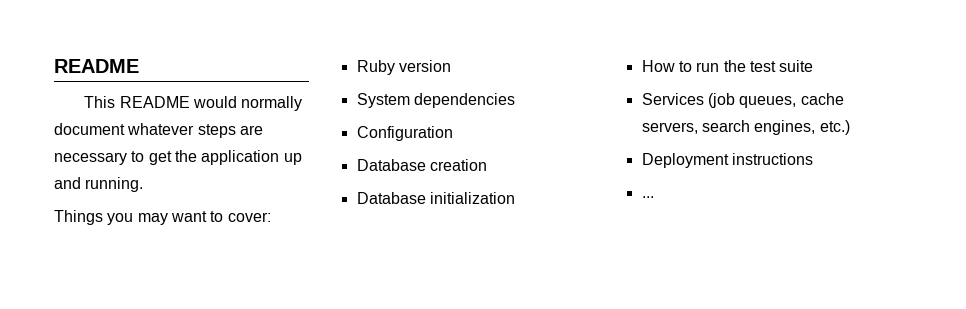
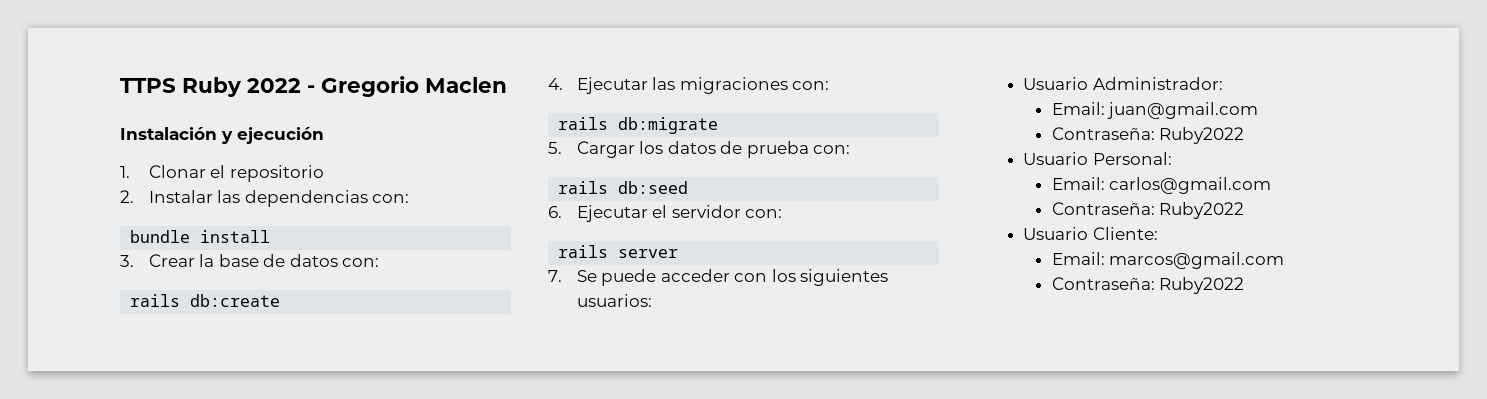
[54,59,139,73] [84,96,303,111] [54,123,263,138] [54,150,302,165] [54,177,144,192] [54,210,271,225] [356,60,451,75] [356,93,515,108] [356,126,453,141] [356,159,487,171] [356,192,515,204] [641,60,814,72] [641,93,844,108] [641,120,850,135] [641,153,813,168] [641,196,654,198] README // This README would normally document whatever steps are necessary to get the application up and running. // Things you may want to cover: // Ruby version // System dependencies // Configuration // Database creation // Database initialization // How to run the test suite // Services (job queues, cache servers, search engines, etc.) // Deployment instructions // ... -> [120,76,507,97] [120,127,324,144] [120,165,324,182] [120,190,410,207] [130,230,271,243] [120,254,380,267] [130,294,281,307] [548,77,830,94] [558,117,719,134] [548,141,851,158] [558,181,689,194] [548,205,783,222] [558,245,679,258] [548,269,889,286] [576,294,652,307] [1023,77,1223,90] [1051,102,1259,119] [1051,127,1245,144] [1023,152,1172,165] [1051,177,1272,194] [1051,202,1245,219] [1023,227,1158,240] [1051,252,1285,269] [1051,277,1245,294] TTPS Ruby 2022 - Gregorio Maclen // Instalación y ejecución // 1. Clonar el repositorio // 2. Instalar las dependencias con: // bundle install // 3. Crear la base de datos con: // rails db:create // 4. Ejecutar las migraciones con: // rails db:migrate // 5. Cargar los datos de prueba con: // rails db:seed // 6. Ejecutar el servidor con: // rails server // 7. Se puede acceder con los siguientes usuarios: // Usuario Administrador: // Email: juan@gmail.com // Contraseña: Ruby2022 // Usuario Personal: // Email: carlos@gmail.com // Contraseña: Ruby2022 // Usuario Cliente: // Email: marcos@gmail.com // Contraseña: Ruby2022

